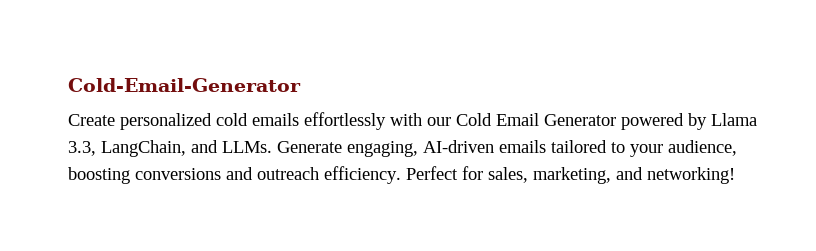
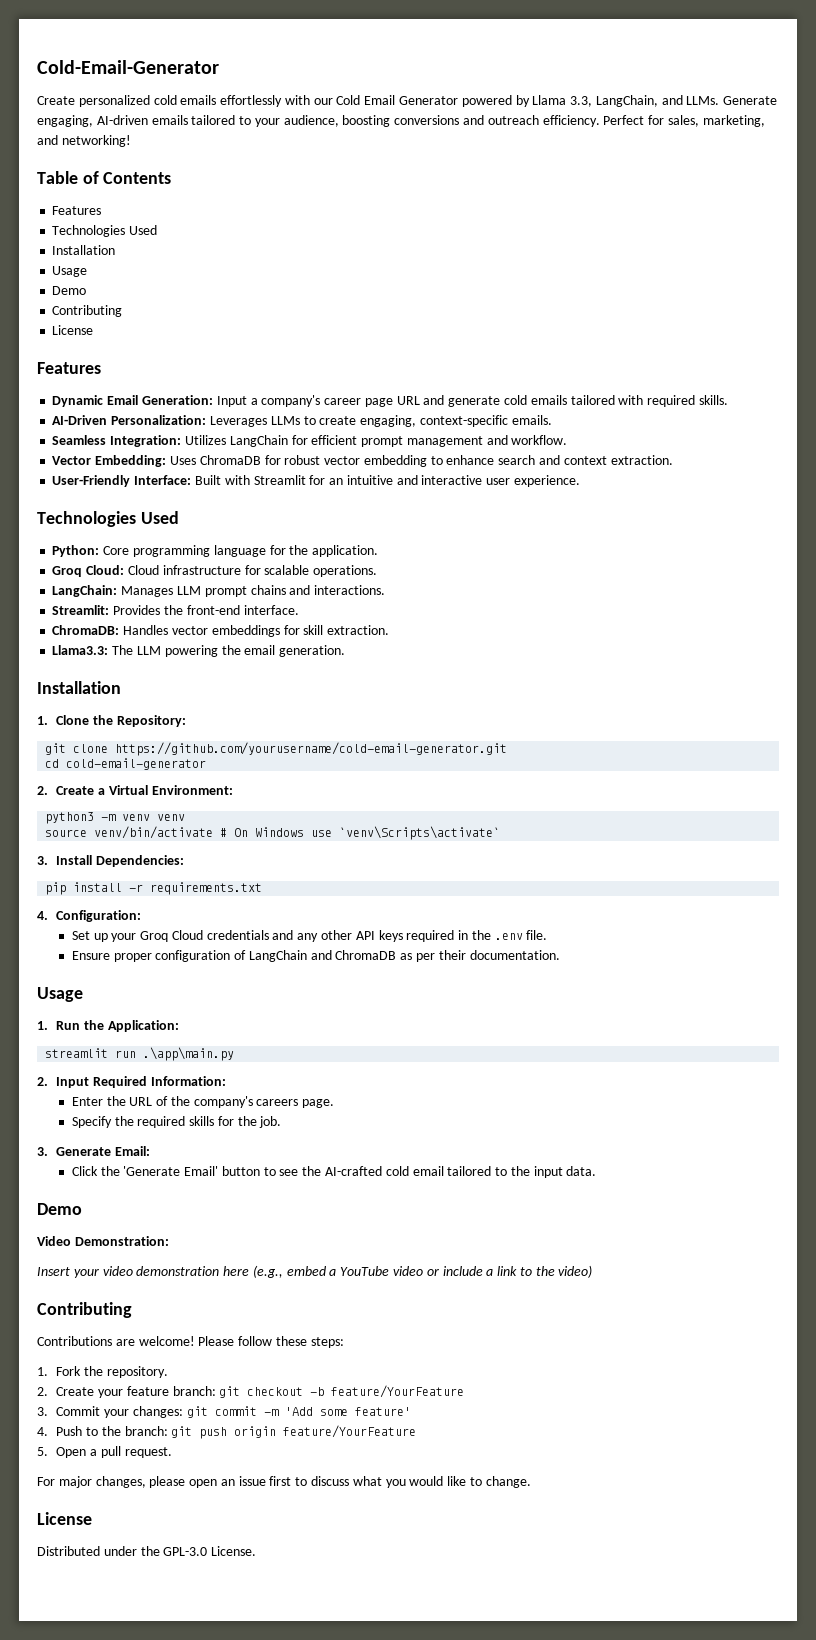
(735, 175) none -> [37,171,172,184] [52,206,102,215] [52,225,158,237] [52,245,116,255] [52,266,88,277] [52,286,87,295] [52,305,123,317] [52,325,94,335] [37,362,101,374] [52,395,728,407] [52,415,552,427] [52,435,568,447] [52,455,673,467] [52,475,580,487] [37,511,179,527] [52,545,379,557] [52,565,378,577] [52,585,386,597] [52,605,299,615] [52,625,390,637] [52,645,346,657] [37,681,121,694] [37,715,186,727] [45,742,508,756] [45,758,207,770] [37,785,233,795] [45,812,186,824] [45,826,501,840] [37,855,185,867] [45,882,263,895] [37,910,142,922] [71,930,548,942] [71,950,560,962] [37,987,83,1002] [37,1020,179,1032] [45,1047,235,1061] [37,1076,226,1088] [71,1096,335,1108] [71,1116,282,1128] [37,1146,151,1156] [71,1166,597,1178] [37,1203,82,1215] [37,1236,169,1246] [37,1265,593,1278] [37,1302,132,1318] [37,1336,344,1348] [37,1366,168,1378] [37,1385,465,1398] [37,1406,411,1418] [37,1425,417,1439] [37,1446,172,1458] [37,1476,531,1488] [37,1512,92,1525] [37,1546,257,1556] // Table of Contents // Features // Technologies Used // Installation // Usage // Demo // Contributing // License // Features // Dynamic Email Generation: Input a company's career page URL and generate cold emails tailored with required skills. // AI-Driven Personalization: Leverages LLMs to create engaging, context-specific emails. // Seamless Integration: Utilizes LangChain for efficient prompt management and workflow. // Vector Embedding: Uses ChromaDB for robust vector embedding to enhance search and context extraction. // User-Friendly Interface: Built with Streamlit for an intuitive and interactive user experience. // Technologies Used // Python: Core programming language for the application. // Groq Cloud: Cloud infrastructure for scalable operations. // LangChain: Manages LLM prompt chains and interactions. // Streamlit: Provides the front-end interface. // ChromaDB: Handles vector embeddings for skill extraction. // Llama3.3: The LLM powering the email generation. // Installation // 1. Clone the Repository: // git clone https://github.com/yourusername/cold-email-generator.git // cd cold-email-generator // 2. Create a Virtual Environment: // python3 -m venv venv // source venv/bin/activate # On Windows use `venv\Scripts\activate` // 3. Install Dependencies: // pip install -r requirements.txt // 4. Configuration: // Set up your Groq Cloud credentials and any other API keys required in the .env file. // Ensure proper configuration of LangChain and ChromaDB as per their documentation. // Usage // 1. Run the Application: // streamlit run .\app\main.py // 2. Input Required Information: // Enter the URL of the company's careers page. // Specify the required skills for the job. // 3. Generate Email: // Click the 'Generate Email' button to see the AI-crafted cold email tailored to the input data. // Demo // Video Demonstration: // Insert your video demonstration here (e.g., embed a YouTube video or include a link to the video) // Contributing // Contributions are welcome! Please follow these steps: // 1. Fork the repository. // 2. Create your feature branch: git checkout -b feature/YourFeature // 3. Commit your changes: git commit -m 'Add some feature' // 4. Push to the branch: git push origin feature/YourFeature // 5. Open a pull request. // For major changes, please open an issue first to discuss what you would like to change. // License // Distributed under the GPL-3.0 License.

